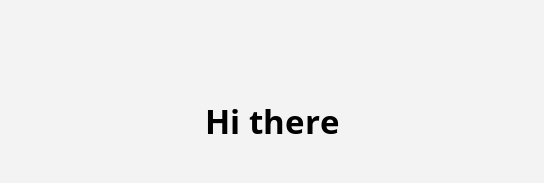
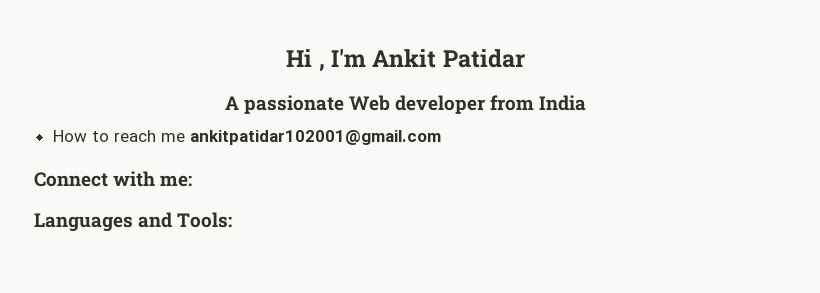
[248,109,340,134] there -> [318,49,525,72] [224,95,587,114] [52,130,441,145] [34,171,193,187] [34,212,233,232] , I'm Ankit Patidar // A passionate Web developer from India // How to reach me ankitpatidar102001@gmail.com // Connect with me: // Languages and Tools:

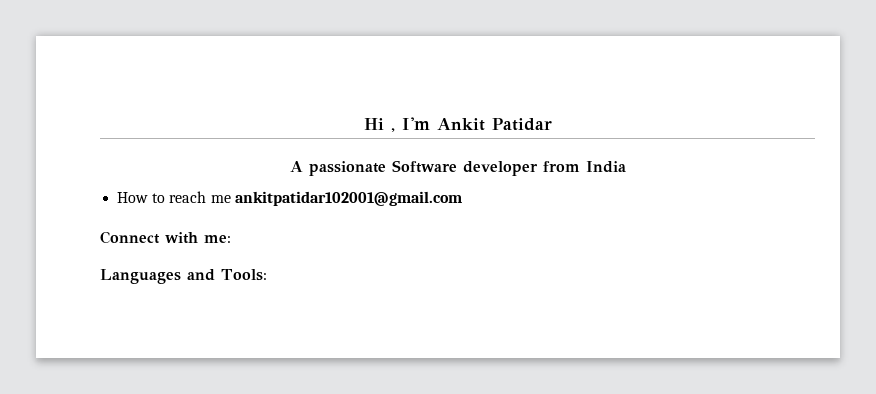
[348,95,390,111] Web -> [391,160,457,173] Software

